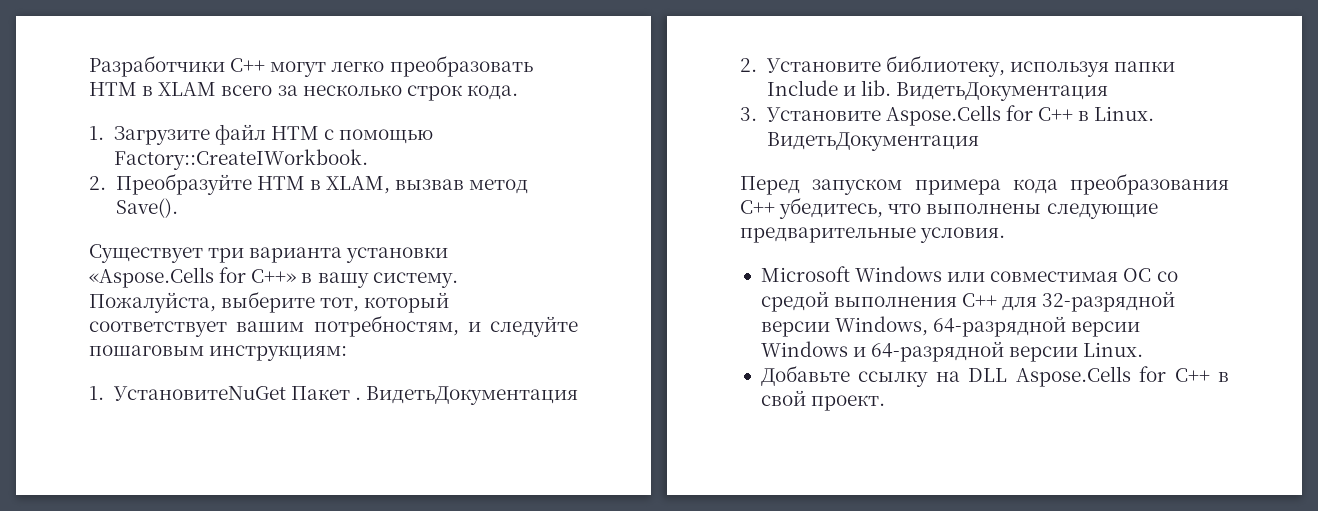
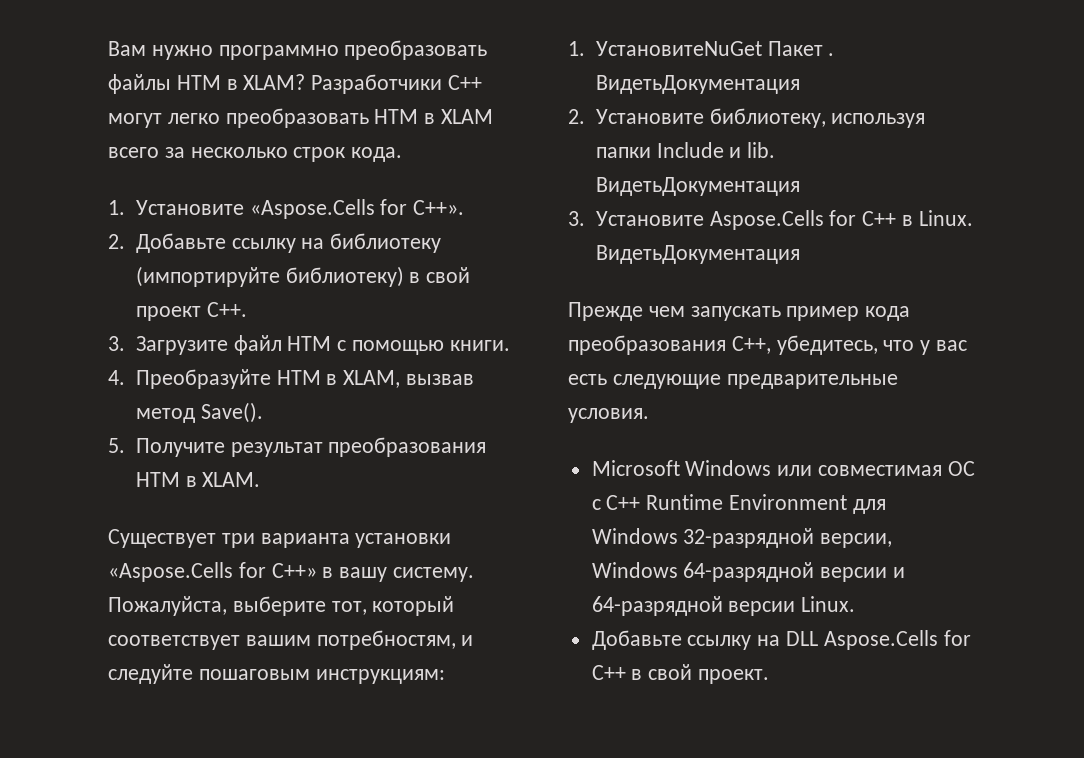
(89, 66) none -> [108,40,488,60] [108,74,306,94] Вам нужно программно преобразовать файлы HTM в XLAM?
(104, 133) none -> [135,199,465,219] [108,233,442,253] [135,266,471,287] [135,302,247,321] [108,336,125,351] Установите «Aspose.Cells for C++». // 2. Добавьте ссылку на библиотеку (импортируйте библиотеку) в свой проект C++. // 3.
[113,149,368,170] [89,176,106,190] Factory::CreateIWorkbook. // 2. -> [449,340,510,351] [108,370,125,385] книги. // 4.
(178, 208) none -> [108,437,487,457] [135,472,261,487] // 5. Получите результат преобразования HTM в XLAM.
[740,176,1001,195] Перед запуском примера -> [568,302,860,321] Прежде чем запускать пример
[740,200,775,214] C++ -> [731,336,771,354] C++,
[926,203,1042,214] выполнены -> [920,340,968,355] [568,374,607,385] у вас есть
[1156,271,1178,282] [760,291,1176,312] [760,316,1141,337] [760,341,848,357] со средой выполнения C++ для 32-разрядной версии Windows, 64-разрядной версии Windows -> [591,494,886,514] [591,528,893,548] [591,562,888,582] с C++ Runtime Environment для Windows 32-разрядной версии, Windows 64-разрядной версии

